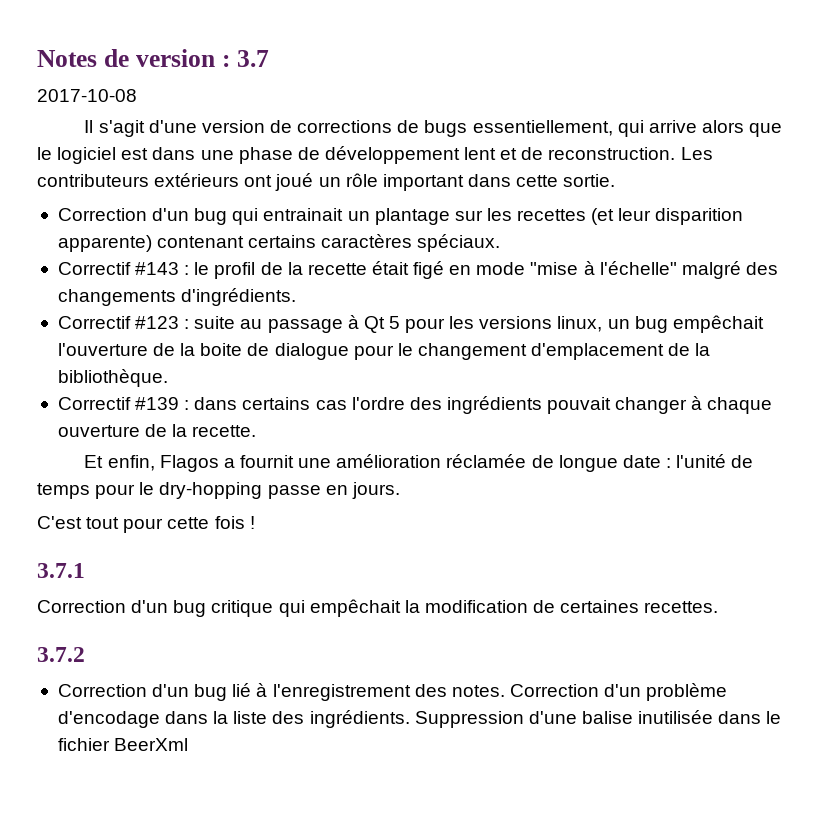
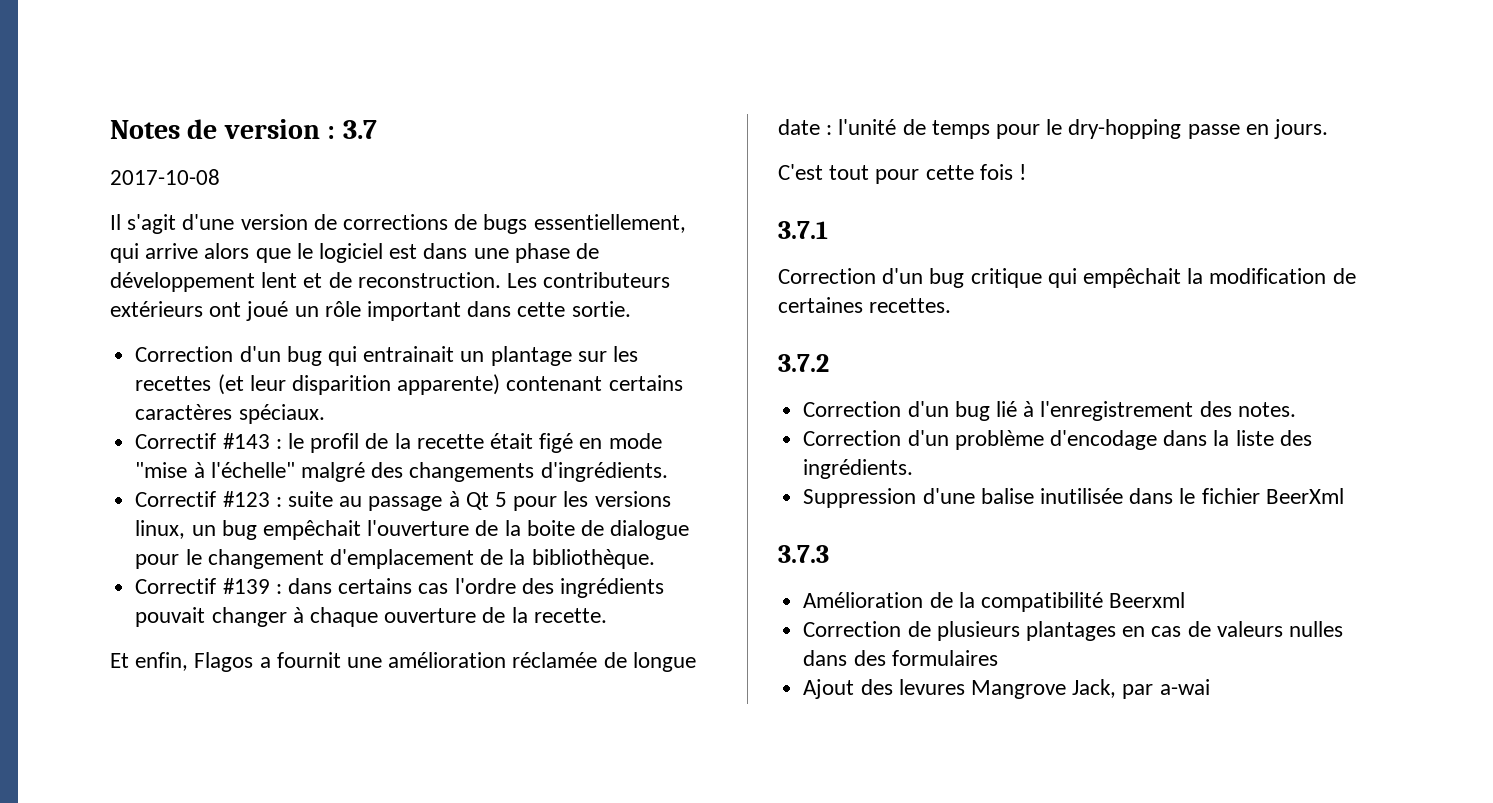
(505, 691) none -> (1296, 409) //
(410, 719) none -> (914, 469) //
(189, 744) none -> [778,545,829,563] [803,592,1186,612] [803,621,1343,641] [803,650,998,666] [803,679,1210,699] // 3.7.3 // Amélioration de la compatibilité Beerxml // Correction de plusieurs plantages en cas de valeurs nulles dans des formulaires // Ajout des levures Mangrove Jack, par a-wai

